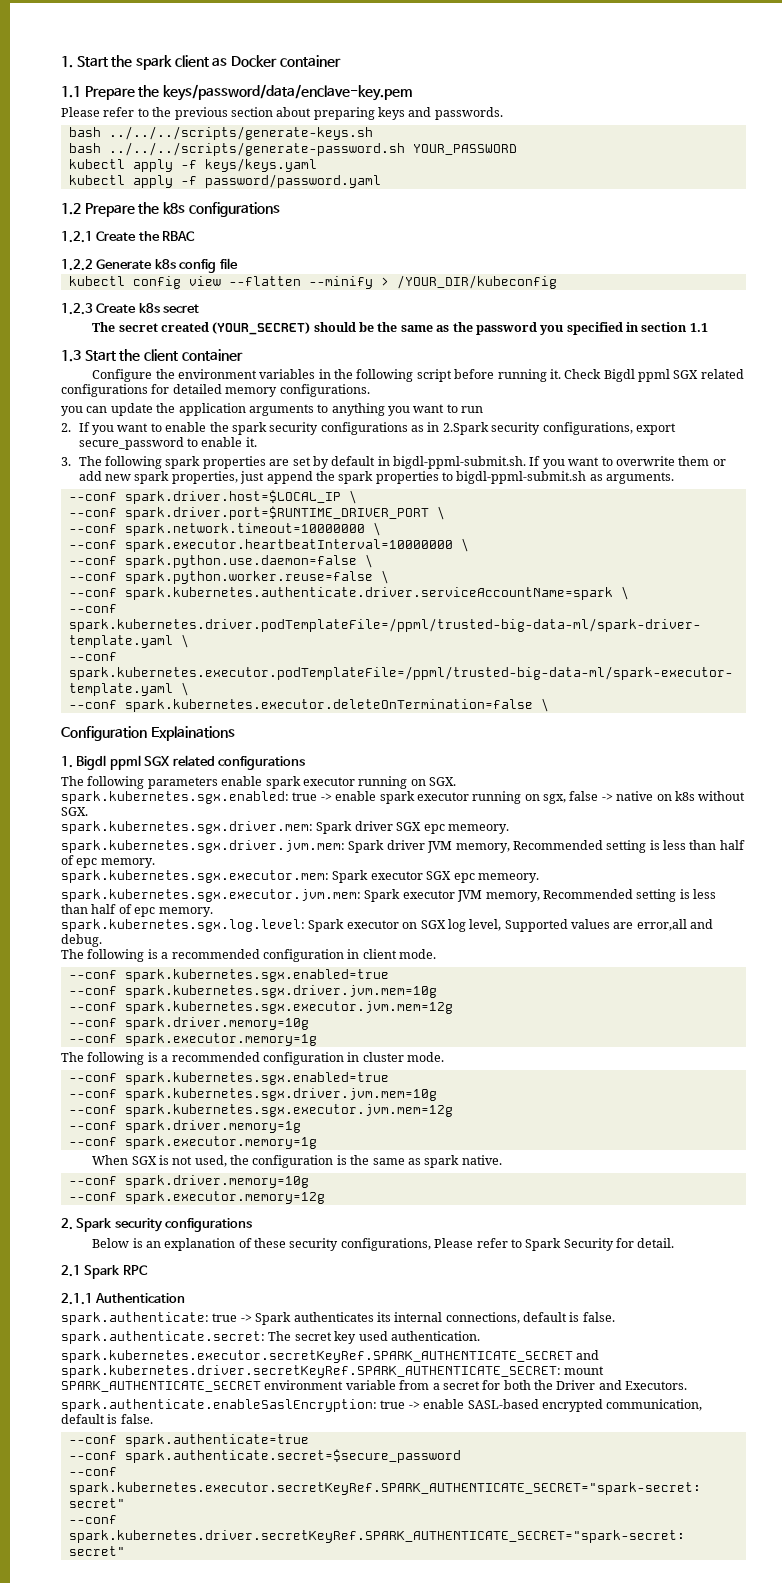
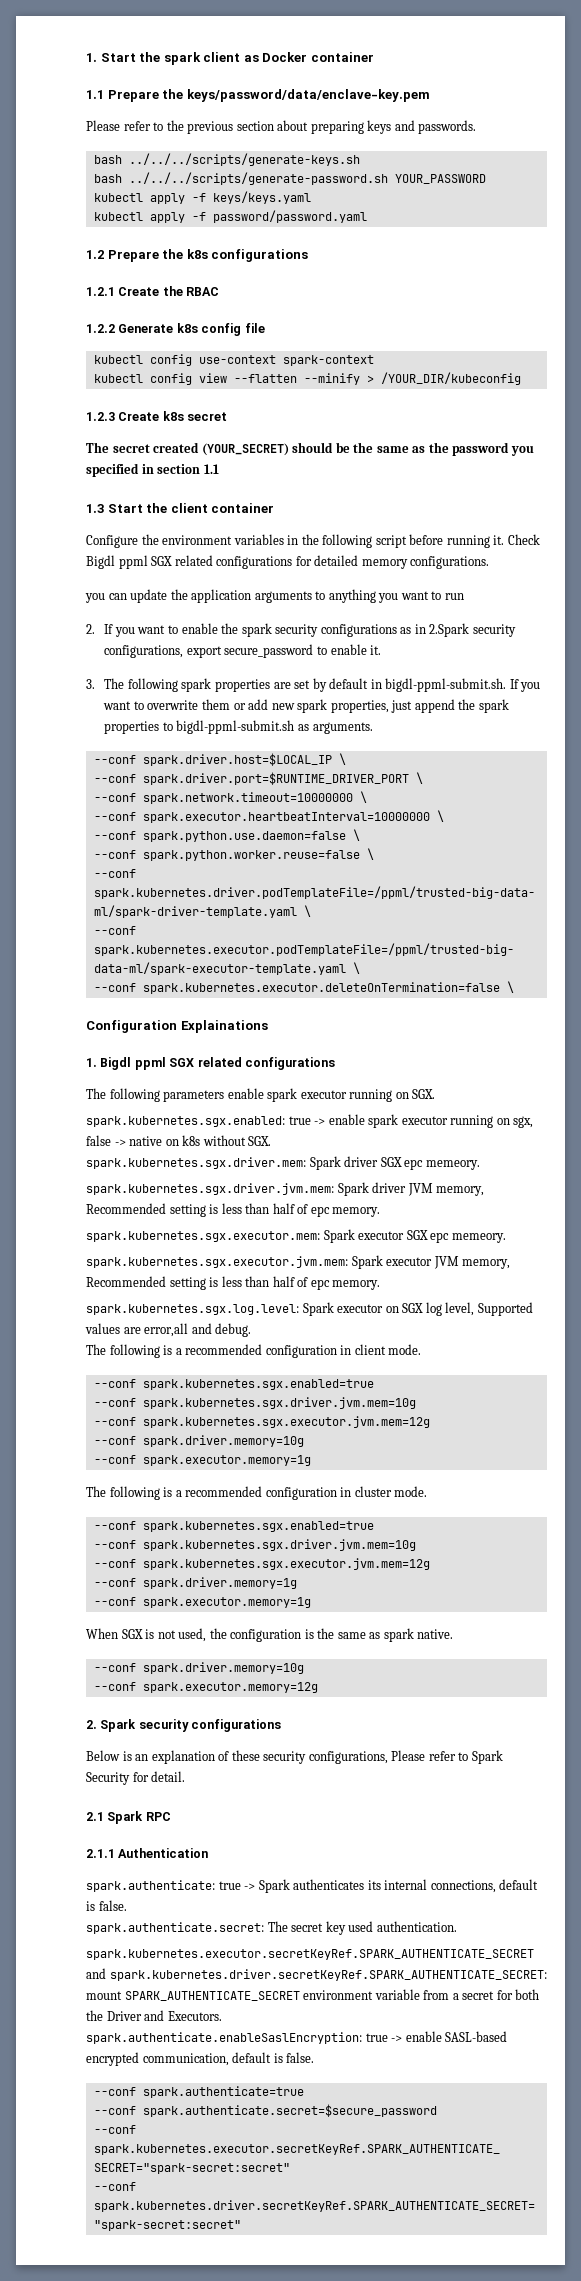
(238, 263) none -> [93,354,374,366] // kubectl config use-context spark-context
[68,586,629,600] // --conf spark.kubernetes.authenticate.driver.serviceAccountName=spark \ -> (374, 854) none

